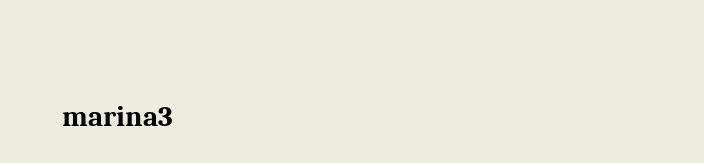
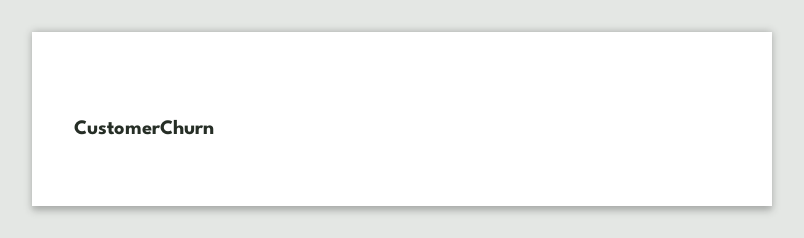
[62,106,173,126] marina3 -> [74,119,214,135] CustomerChurn

